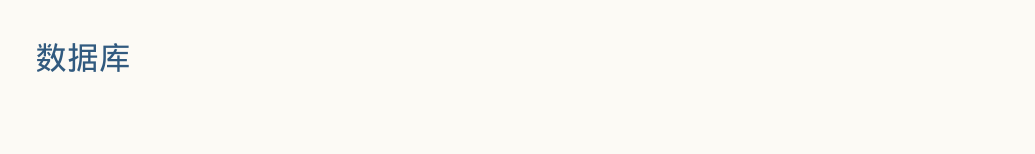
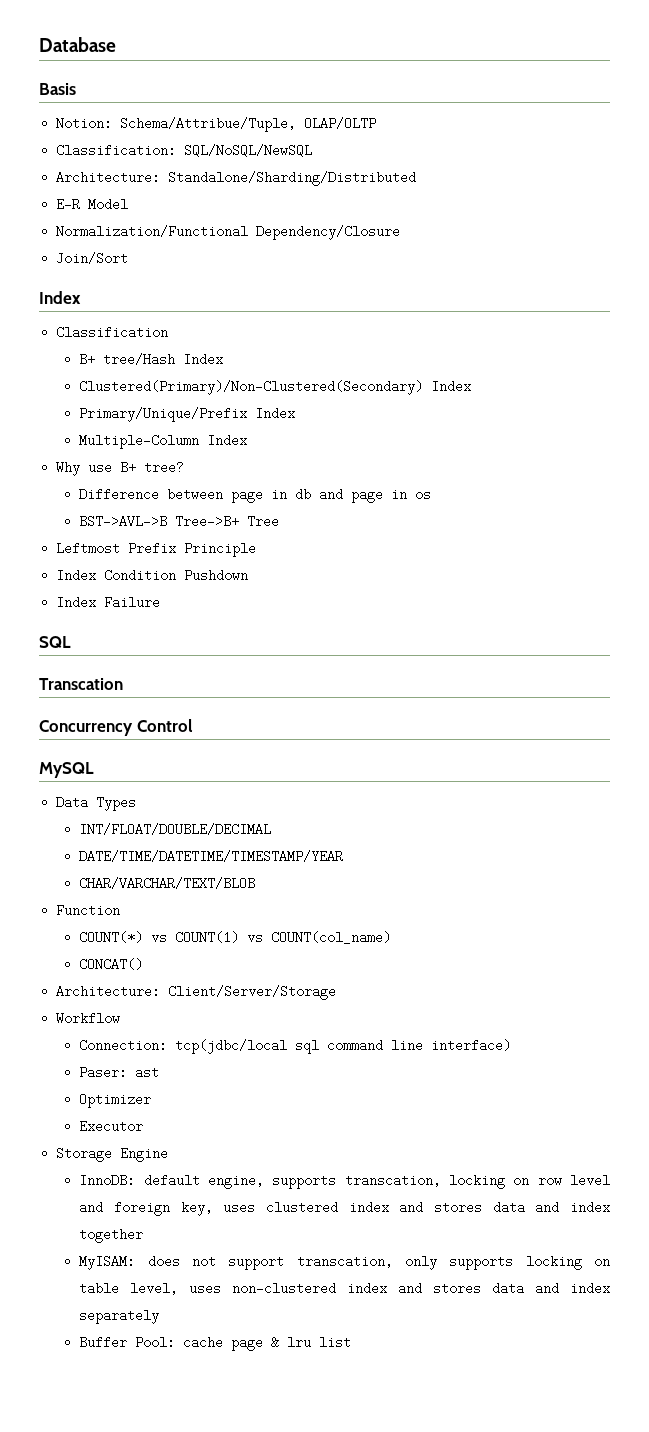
[35,43,131,72] 数据库 -> [39,37,116,52] [39,83,76,95] [56,117,377,132] [56,144,313,157] [56,171,417,186] [56,198,129,211] [56,225,401,240] [56,252,129,265] [39,291,81,304] [56,326,169,339] [79,353,224,366] [79,380,472,395] [79,407,296,422] [79,434,248,449] [56,461,185,476] [79,488,432,503] [79,515,280,528] [56,542,257,557] [56,569,249,582] [56,596,161,609] [39,636,71,648] [39,678,123,690] [39,719,193,736] [39,762,94,778] [56,796,137,811] [79,823,272,836] [79,850,344,863] [79,877,256,890] [56,904,121,917] [79,931,392,944] [79,958,144,971] [56,985,337,1000] [56,1012,121,1025] [79,1039,512,1054] [79,1066,160,1079] [79,1093,152,1108] [79,1120,144,1133] [56,1147,169,1162] [79,1174,610,1189] [79,1201,610,1216] [79,1228,144,1243] [79,1255,610,1270] [79,1282,610,1295] [79,1309,160,1324] [79,1336,352,1351] Database // Basis // Notion: Schema/Attribue/Tuple, OLAP/OLTP // Classification: SQL/NoSQL/NewSQL // Architecture: Standalone/Sharding/Distributed // E-R Model // Normalization/Functional Dependency/Closure // Join/Sort // Index // Classification // B+ tree/Hash Index // Clustered(Primary)/Non-Clustered(Secondary) Index // Primary/Unique/Prefix Index // Multiple-Column Index // Why use B+ tree? // Difference between page in db and page in os // BST->AVL->B Tree->B+ Tree // Leftmost Prefix Principle // Index Condition Pushdown // Index Failure // SQL // Transcation // Concurrency Control // MySQL // Data Types // INT/FLOAT/DOUBLE/DECIMAL // DATE/TIME/DATETIME/TIMESTAMP/YEAR // CHAR/VARCHAR/TEXT/BLOB // Function // COUNT(*) vs COUNT(1) vs COUNT(col_name) // CONCAT() // Architecture: Client/Server/Storage // Workflow // Connection: tcp(jdbc/local sql command line interface) // Paser: ast // Optimizer // Executor // Storage Engine // InnoDB: default engine, supports transcation, locking on row level and foreign key, uses clustered index and stores data and index together // MyISAM: does not support transcation, only supports locking on table level, uses non-clustered index and stores data and index separately // Buffer Pool: cache page & lru list

